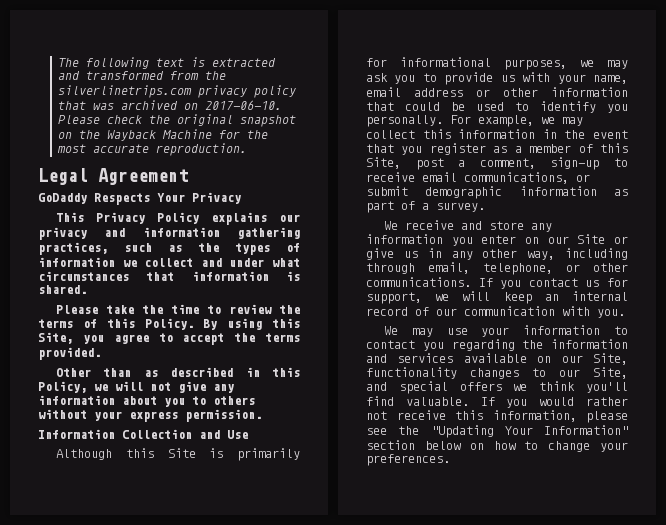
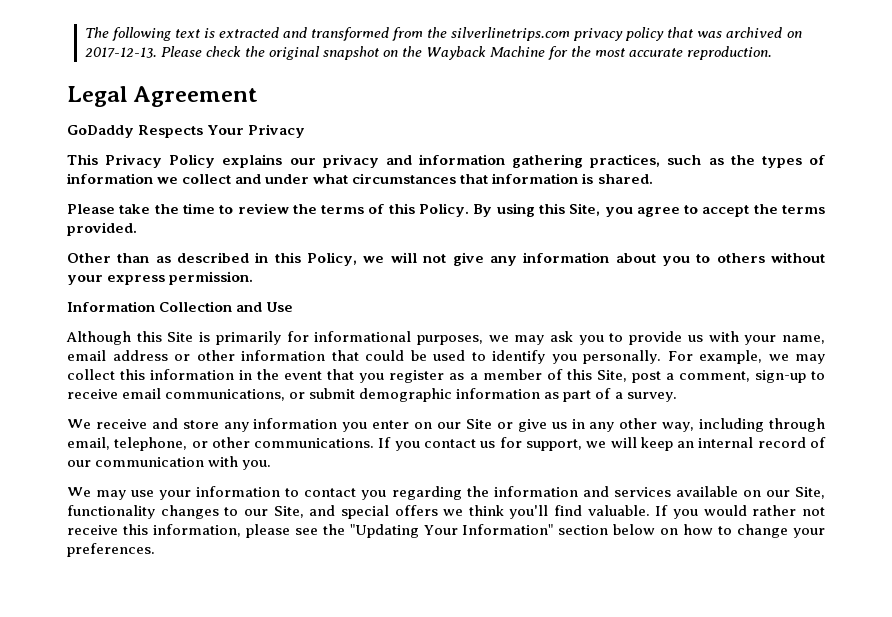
[204,100,282,110] 2017-06-10. -> [84,47,157,58] 2017-12-13.

